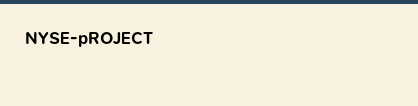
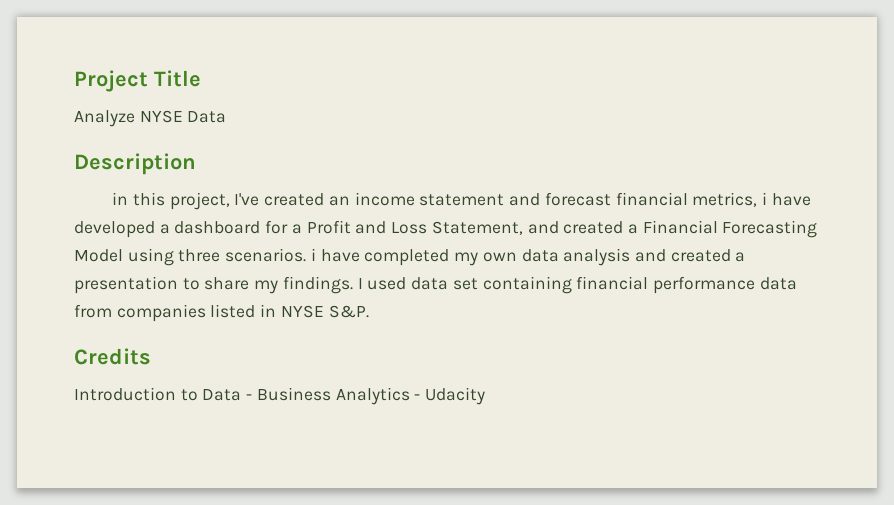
[25,31,153,47] NYSE-pROJECT -> [74,70,201,92] [74,110,227,127] [74,153,196,175] [112,192,811,210] [74,220,818,238] [74,248,746,266] [74,276,797,294] [74,304,369,322] [74,348,151,365] [74,387,486,405] Project Title // Analyze NYSE Data // Description // in this project, I've created an income statement and forecast financial metrics, i have developed a dashboard for a Profit and Loss Statement, and created a Financial Forecasting Model using three scenarios. i have completed my own data analysis and created a presentation to share my findings. I used data set containing financial performance data from companies listed in NYSE S&P. // Credits // Introduction to Data - Business Analytics - Udacity

